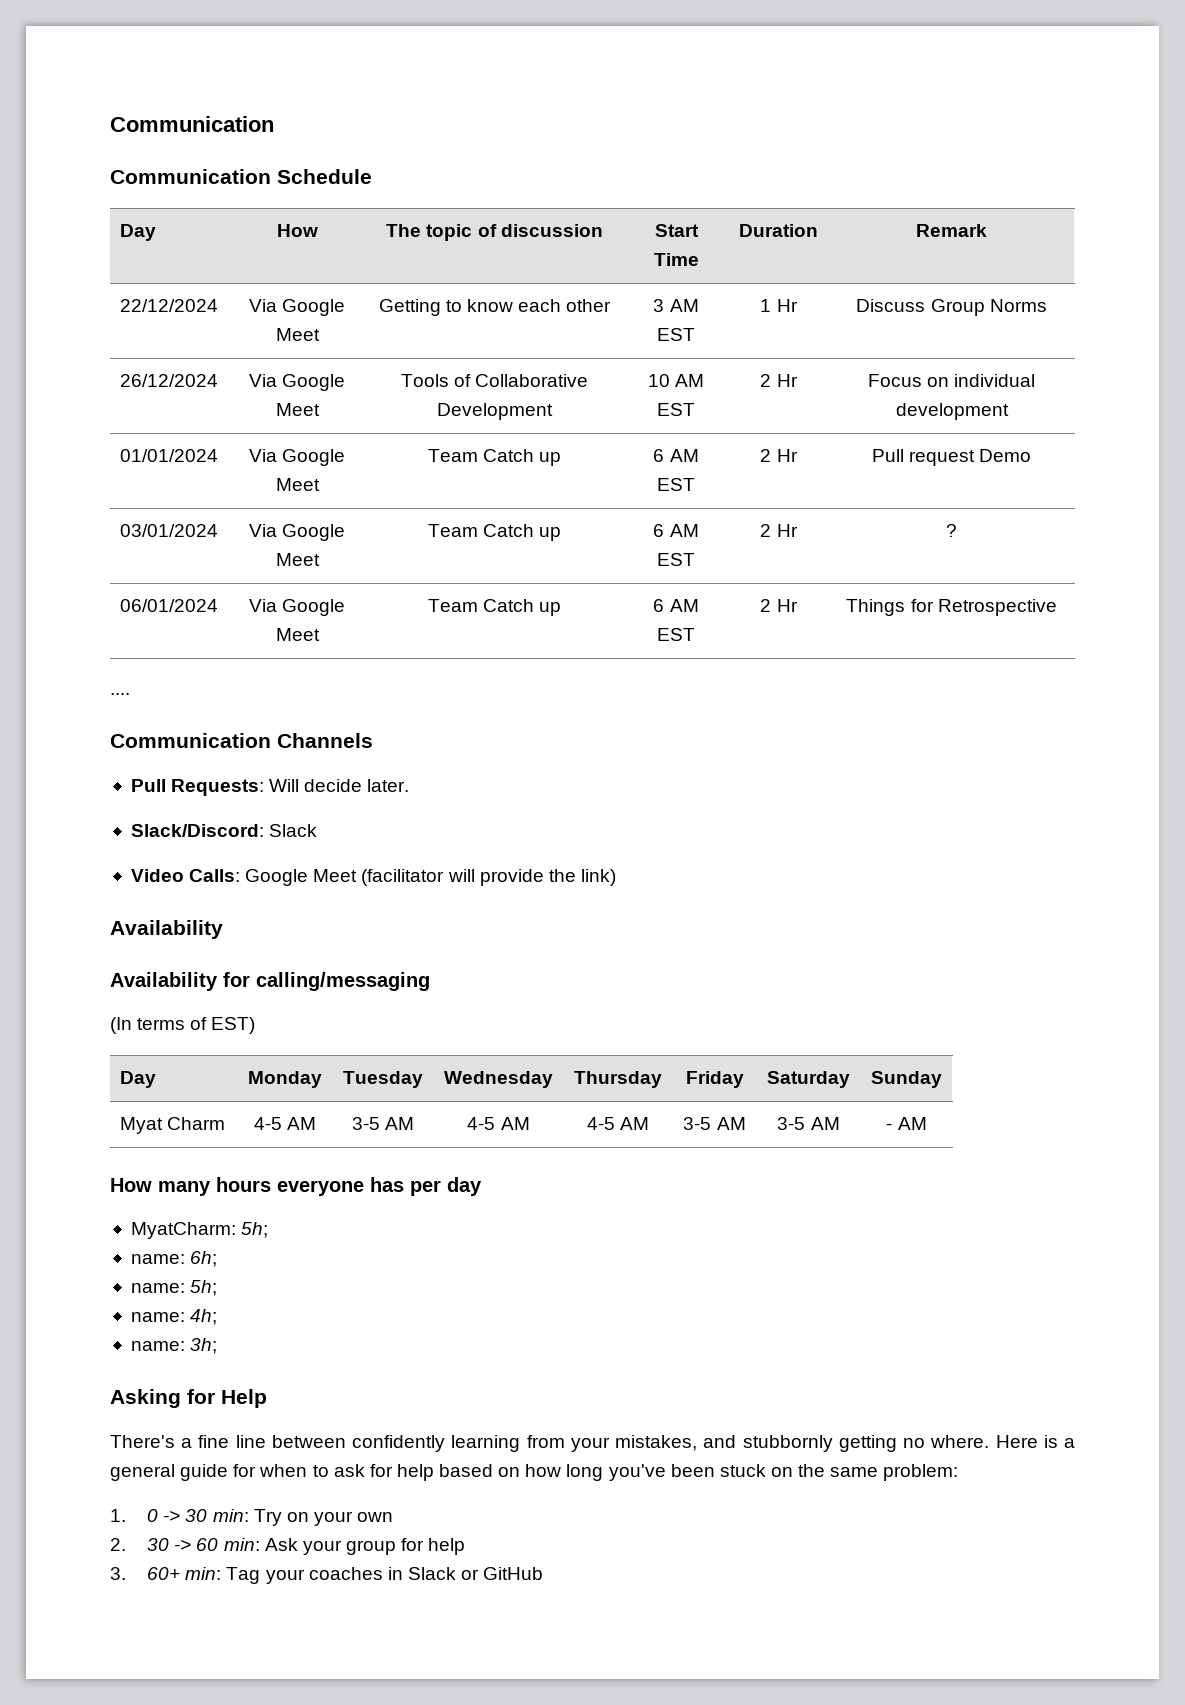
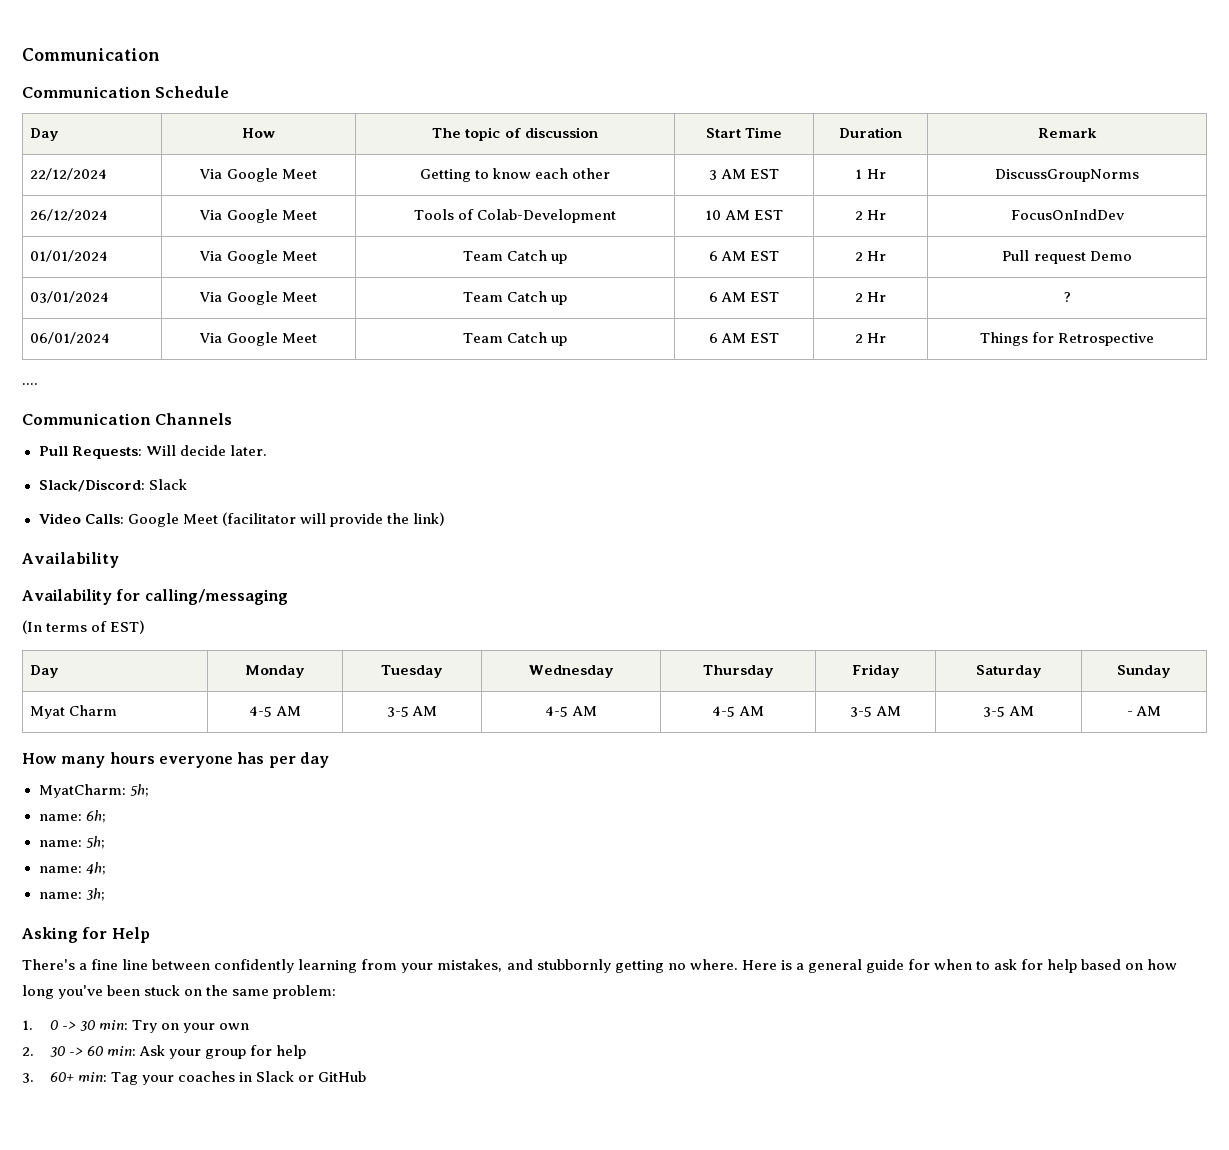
[856,299,1047,316] Discuss Group Norms -> [995,169,1139,182] DiscussGroupNorms
[475,374,589,387] [437,403,553,420] Collaborative Development -> [477,209,617,223] Colab-Development
[867,374,1036,387] [895,403,1009,420] Focus on individual development -> [1010,209,1125,220] FocusOnIndDev

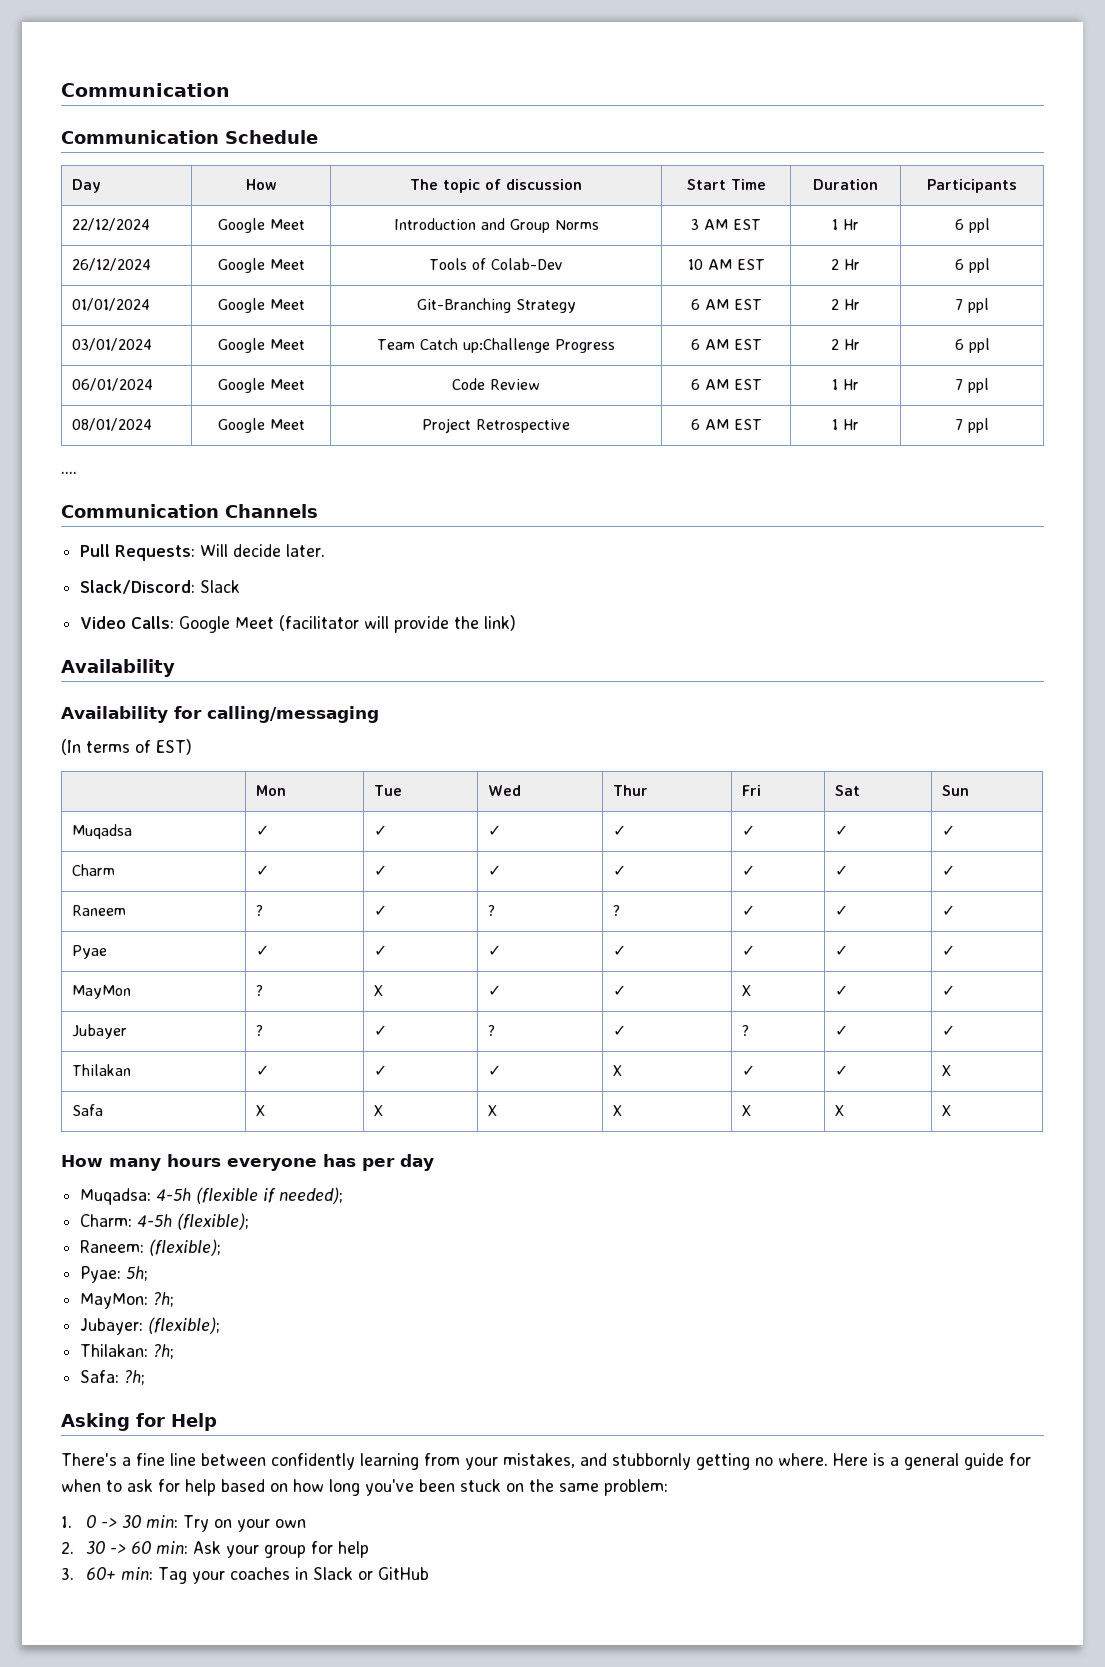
[1037,128,1097,138] Remark -> [927,179,1017,193] Participants
[199,168,317,182] [419,168,611,182] Via Google Meet | Getting to know each other -> [217,218,305,233] [393,218,599,233] Google Meet | Introduction and Group Norms
[995,169,1139,182] DiscussGroupNorms -> [954,218,990,233] 6 ppl
[199,210,223,220] Via -> (152, 264) none
[477,209,617,223] Colab-Development -> [490,258,563,270] Colab-Dev
[1010,209,1125,220] FocusOnIndDev -> [954,258,990,273] 6 ppl
[199,250,317,264] [462,250,568,264] [708,251,780,261] [854,251,887,261] [1002,250,1132,264] Via Google Meet | Team Catch up | 6 AM EST | 2 Hr | Pull request Demo -> [217,298,305,313] [416,298,576,313] [690,299,762,310] [831,299,860,310] [955,298,989,313] Google Meet | Git-Branching Strategy | 6 AM EST | 2 Hr | 7 ppl
[199,291,317,305] [462,291,568,305] [708,292,780,302] [854,292,887,302] [1063,292,1071,302] Via Google Meet | Team Catch up | 6 AM EST | 2 Hr | ? -> [217,338,305,353] [377,338,615,353] [690,339,762,350] [831,339,860,350] [954,338,990,353] Google Meet | Team Catch up:Challenge Progress | 6 AM EST | 2 Hr | 6 ppl
[199,332,317,346] [462,332,568,346] [708,333,780,343] [854,333,887,343] [979,332,1155,346] Via Google Meet | Team Catch up | 6 AM EST | 2 Hr | Things for Retrospective -> [217,378,305,393] [452,378,540,390] [690,379,762,390] [832,379,859,390] [955,378,989,393] [72,418,153,431] [217,418,305,433] [422,418,570,433] [690,419,762,430] [832,419,859,430] [955,418,989,433] Google Meet | Code Review | 6 AM EST | 1 Hr | 7 ppl // 08/01/2024 | Google Meet | Project Retrospective | 6 AM EST | 1 Hr | 7 ppl
[29,665,59,678] [245,665,305,678] [381,665,444,678] [528,665,614,678] [702,665,774,678] [851,664,900,678] [975,665,1042,678] [1117,665,1171,678] [29,705,117,719] [249,706,301,717] [386,706,438,717] [545,706,597,717] [712,706,764,717] [850,706,901,717] [983,706,1034,717] [1126,706,1162,716] Day | Monday | Tuesday | Wednesday | Thursday | Friday | Saturday | Sunday // Myat Charm | 4-5 AM | 3-5 AM | 4-5 AM | 4-5 AM | 3-5 AM | 3-5 AM | - AM -> [256,785,287,796] [374,785,403,796] [488,785,522,796] [613,785,649,796] [742,785,762,796] [835,785,861,796] [942,785,970,796] [72,824,133,839] [256,825,270,836] [374,825,388,836] [488,825,502,836] [613,825,627,836] [742,825,756,836] [835,825,849,836] [942,825,956,836] [72,864,116,876] [256,865,270,876] [374,865,388,876] [488,865,502,876] [613,865,627,876] [742,865,756,876] [835,865,849,876] [942,865,956,876] [72,905,127,916] [256,905,264,916] [374,905,388,916] [488,905,496,916] [613,905,621,916] [742,905,756,916] [835,905,849,916] [942,905,956,916] [72,945,108,959] [256,945,270,956] [374,945,388,956] [488,945,502,956] [613,945,627,956] [742,945,756,956] [835,945,849,956] [942,945,956,956] [72,985,132,999] [256,985,264,996] [374,985,384,996] [488,985,502,996] [613,985,627,996] [742,985,752,996] [835,985,849,996] [942,985,956,996] [72,1024,128,1039] [256,1025,264,1036] [374,1025,388,1036] [488,1025,496,1036] [613,1025,627,1036] [742,1025,750,1036] [835,1025,849,1036] [942,1025,956,1036] [72,1064,132,1076] [256,1065,270,1076] [374,1065,388,1076] [488,1065,502,1076] [613,1065,623,1076] [742,1065,756,1076] [835,1065,849,1076] [942,1065,952,1076] [72,1104,104,1116] [256,1105,266,1116] [374,1105,384,1116] [488,1105,498,1116] [613,1105,623,1116] [742,1105,752,1116] [835,1105,845,1116] [942,1105,952,1116] | Mon | Tue | Wed | Thur | Fri | Sat | Sun // Muqadsa | ✓ | ✓ | ✓ | ✓ | ✓ | ✓ | ✓ // Charm | ✓ | ✓ | ✓ | ✓ | ✓ | ✓ | ✓ // Raneem | ? | ✓ | ? | ? | ✓ | ✓ | ✓ // Pyae | ✓ | ✓ | ✓ | ✓ | ✓ | ✓ | ✓ // MayMon | ? | X | ✓ | ✓ | X | ✓ | ✓ // Jubayer | ? | ✓ | ? | ✓ | ? | ✓ | ✓ // Thilakan | ✓ | ✓ | ✓ | X | ✓ | ✓ | X // Safa | X | X | X | X | X | X | X
[38,784,149,798] [38,810,106,823] [38,836,105,849] [38,862,106,875] [38,888,105,901] MyatCharm: 5h; // name: 6h; // name: 5h; // name: 4h; // name: 3h; -> [80,1187,344,1205] [80,1213,250,1230] [80,1239,222,1256] [80,1266,149,1283] [80,1292,175,1309] [80,1317,221,1335] [80,1344,175,1359] [80,1370,146,1385] Muqadsa: 4-5h (flexible if needed); // Charm: 4-5h (flexible); // Raneem: (flexible); // Pyae: 5h; // MayMon: ?h; // Jubayer: (flexible); // Thilakan: ?h; // Safa: ?h;

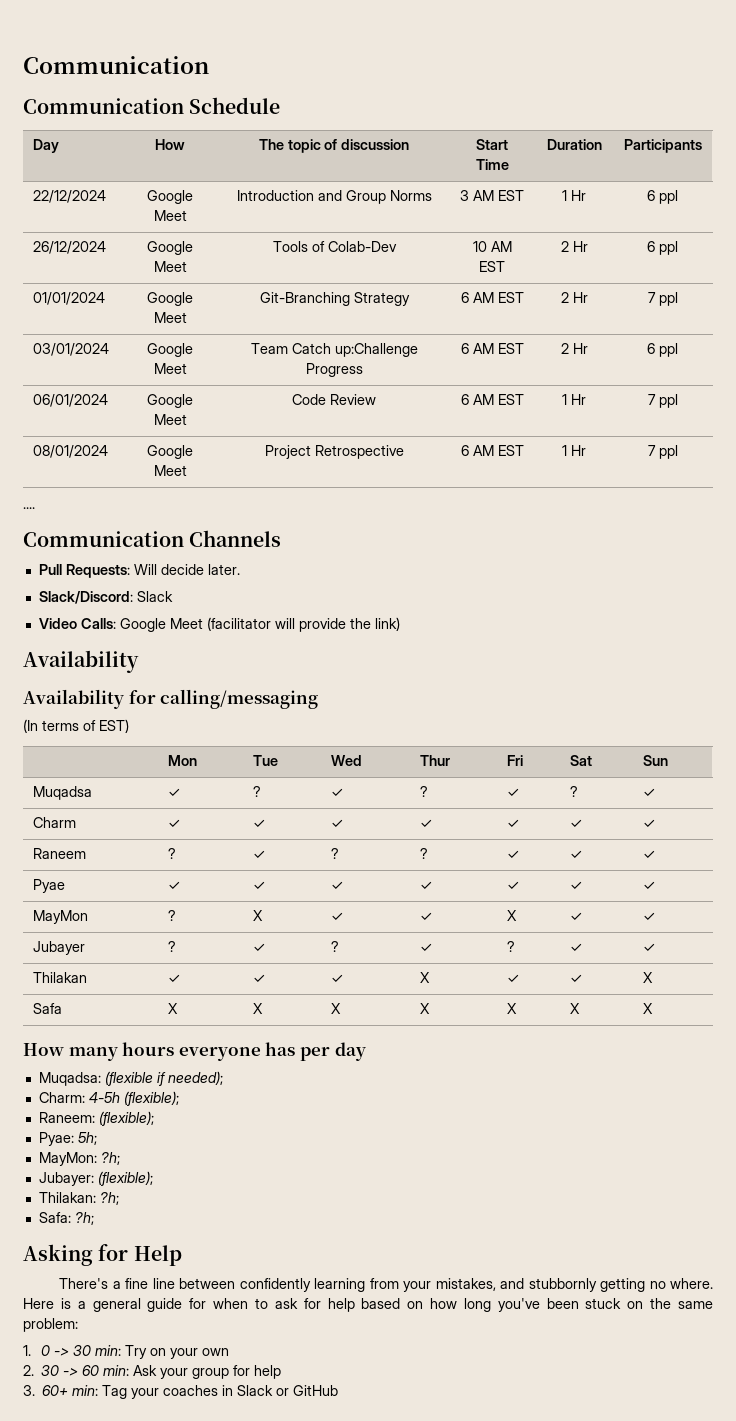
[374,825,388,836] [488,825,502,836] [613,825,627,836] [742,825,756,836] [835,825,849,836] ✓ | ✓ | ✓ | ✓ | ✓ -> [253,786,262,797] [331,788,344,797] [420,786,429,797] [507,788,520,797] [570,786,579,797] ? | ✓ | ? | ✓ | ?
[156,1188,192,1201] 4-5h -> (101, 1079) none

